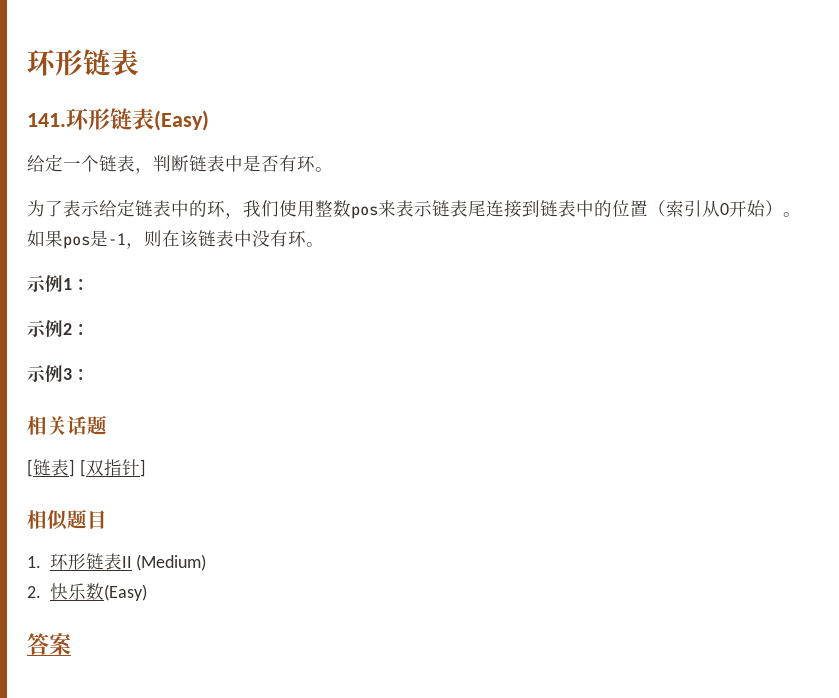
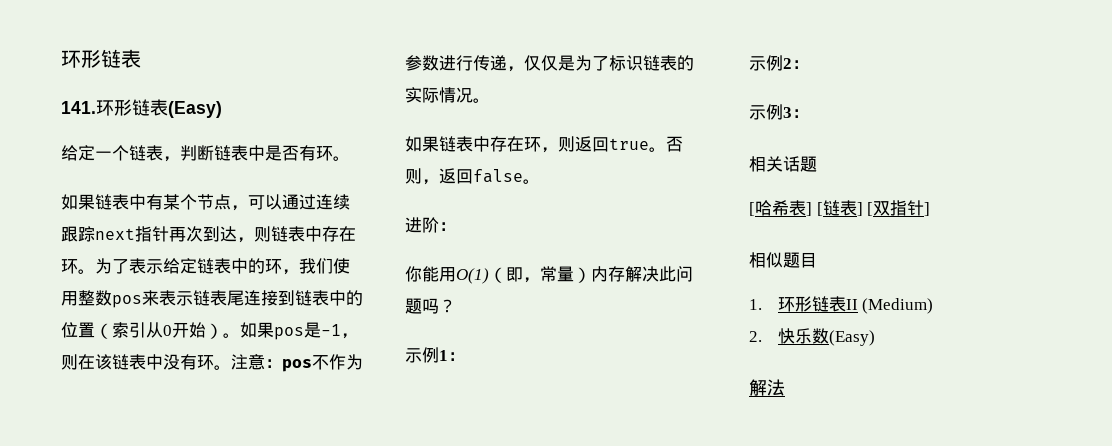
(333, 169) none -> [61,194,350,211] [61,226,356,243] [61,259,95,274] 如果链表中有某个节点，可以通过连续跟踪next指针再次到达，则链表中存在环。
(324, 244) none -> [231,354,363,372] [405,55,694,72] [405,87,490,103] [405,136,683,153] [405,168,540,185] [405,217,456,233] [405,266,693,284] [405,298,456,314] 注意：pos不作为参数进行传递，仅仅是为了标识链表的实际情况。 // 如果链表中存在环，则返回true。否则，返回false。 // 进阶： // 你能用O(1)（即，常量）内存解决此问题吗？
(33, 468) none -> [755,200,823,216] 哈希表] [
[27,633,71,655] 答案 -> [749,379,785,396] 解法

